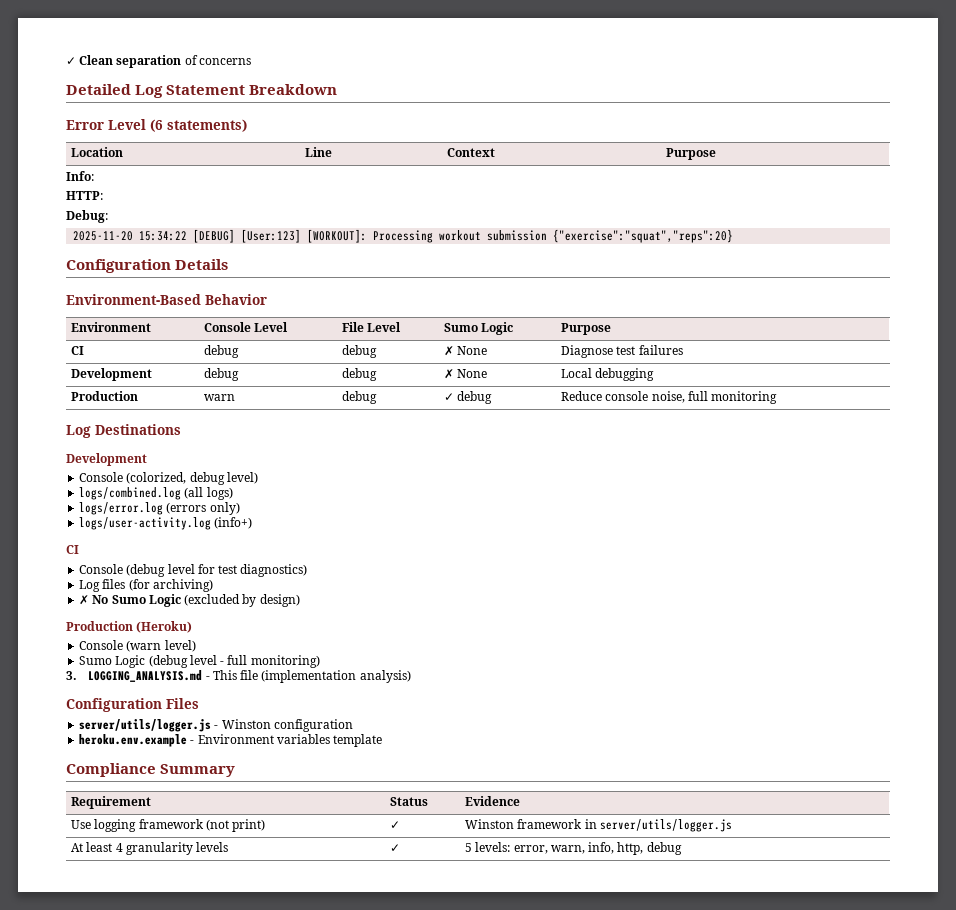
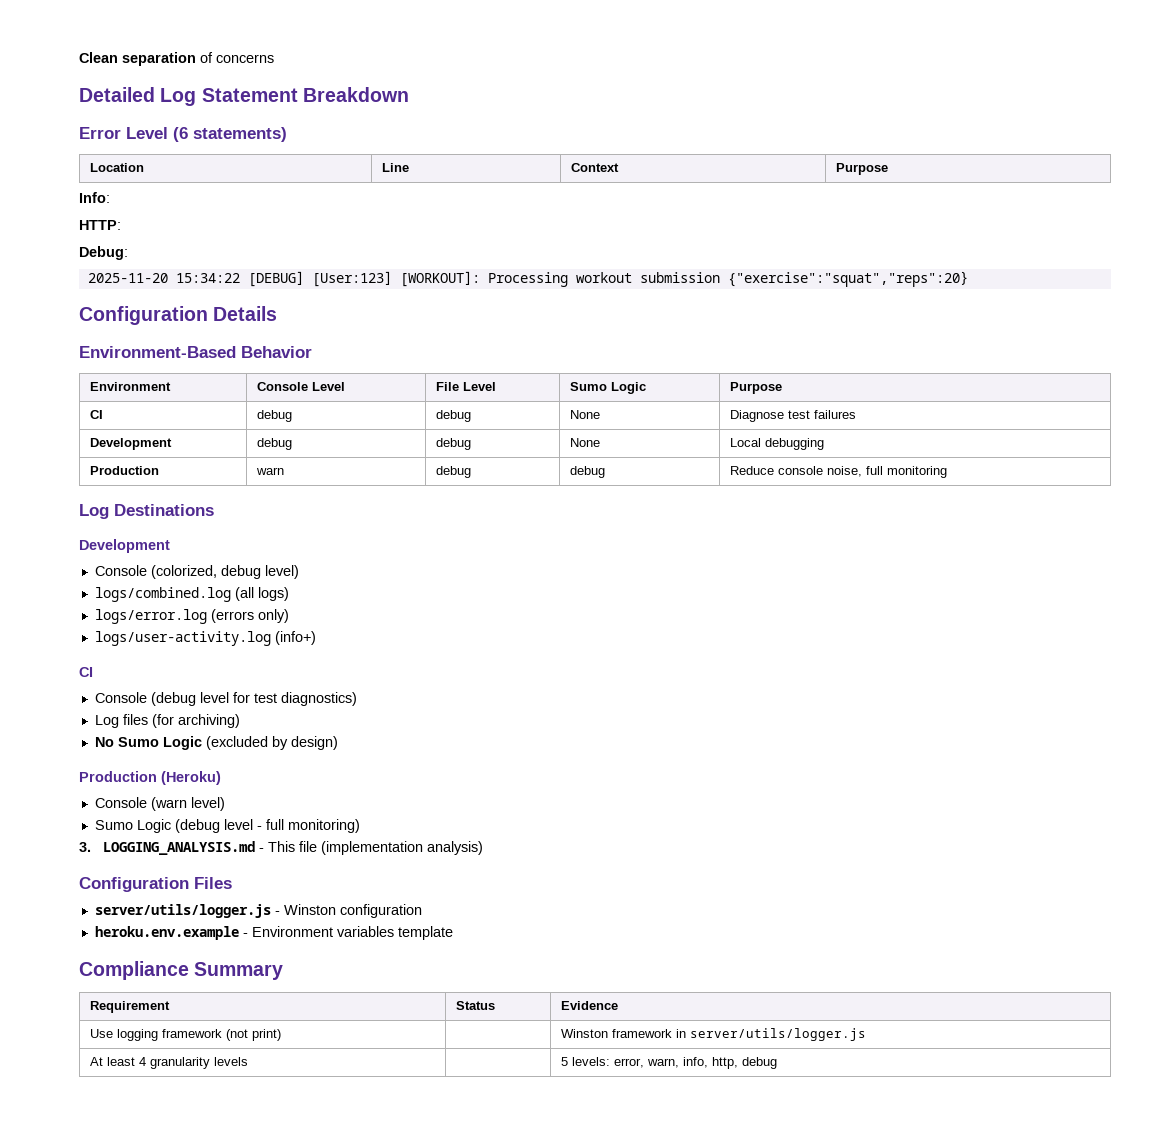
[66,57,76,65] ✓ -> (79, 57) none
[444,346,455,356] ✗ -> (471, 416) none
[444,369,455,379] ✗ -> (471, 444) none
[444,393,455,401] ✓ -> (471, 472) none
[79,595,90,605] ✗ -> (240, 721) none
[390,821,401,829] ✓ -> (281, 1035) none
[390,844,401,852] ✓ -> (248, 1061) none

